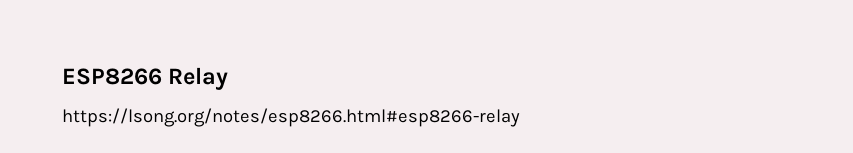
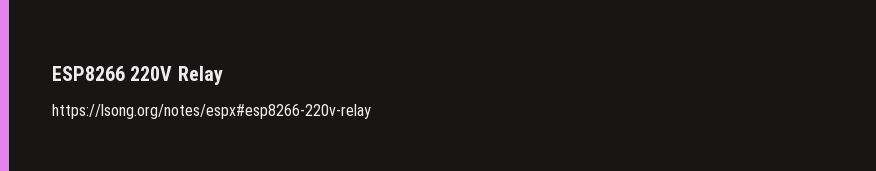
(162, 76) none -> [130,66,173,81] 220V
[62,108,520,127] https://lsong.org/notes/esp8266.html#esp8266-relay -> [52,104,371,119] https://lsong.org/notes/espx#esp8266-220v-relay

